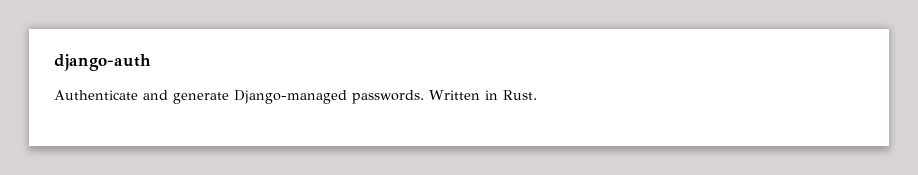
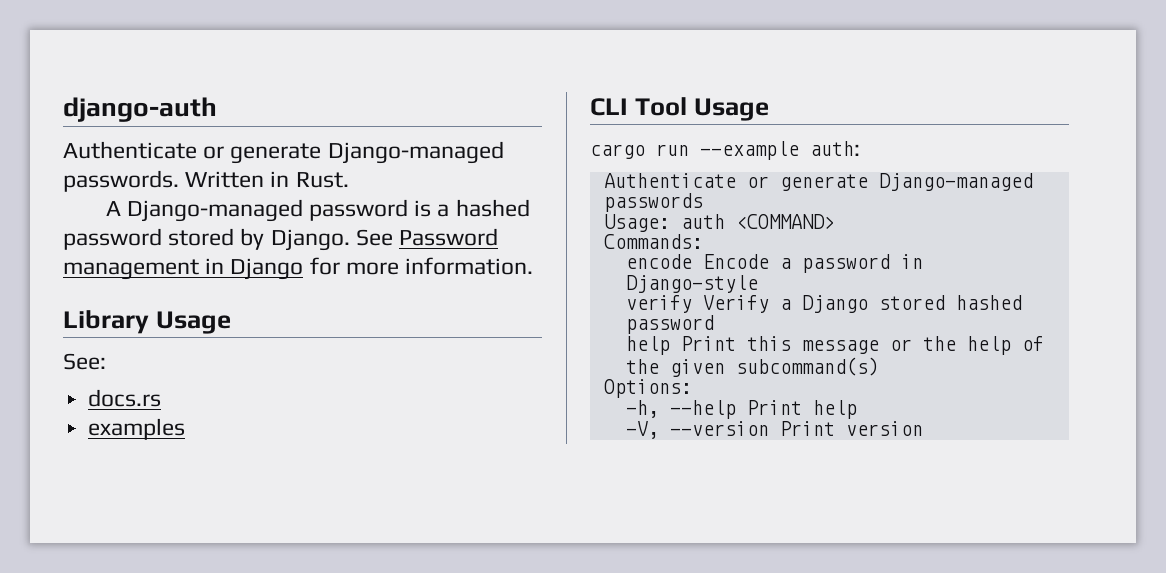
[143,90,168,100] and -> [203,146,225,159] or
(537, 95) none -> [105,199,530,222] [63,228,499,251] [63,257,534,280] [63,310,231,334] [63,353,106,370] [88,389,162,407] [88,418,186,440] [590,97,769,121] [590,141,860,160] [603,173,1033,191] [603,193,703,212] [603,214,835,232] [603,234,703,249] [625,254,923,273] [625,275,758,293] [625,295,1022,313] [625,315,714,334] [625,336,1044,355] [625,357,879,377] [603,379,692,398] [625,400,857,419] [625,421,923,439] // A Django-managed password is a hashed password stored by Django. See Password management in Django for more information. // Library Usage // See: // docs.rs // examples // CLI Tool Usage // cargo run --example auth: // Authenticate or generate Django-managed passwords // Usage: auth <COMMAND> // Commands: // encode Encode a password in Django-style // verify Verify a Django stored hashed password // help Print this message or the help of the given subcommand(s) // Options: // -h, --help Print help // -V, --version Print version

